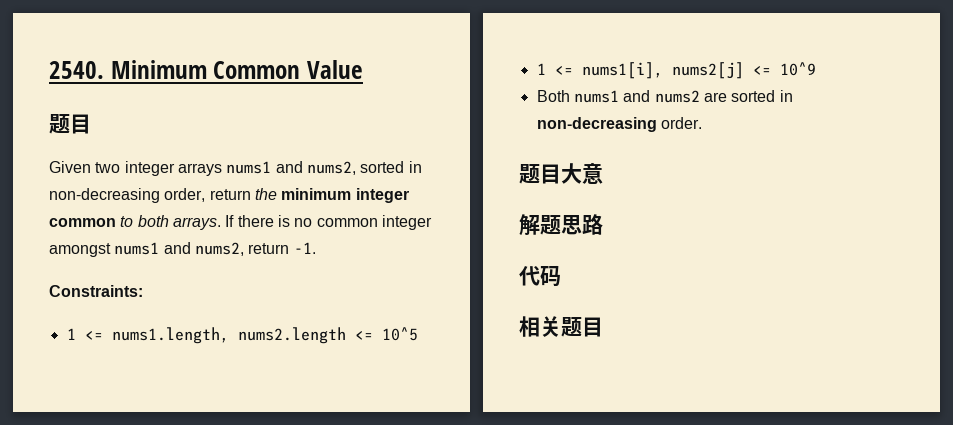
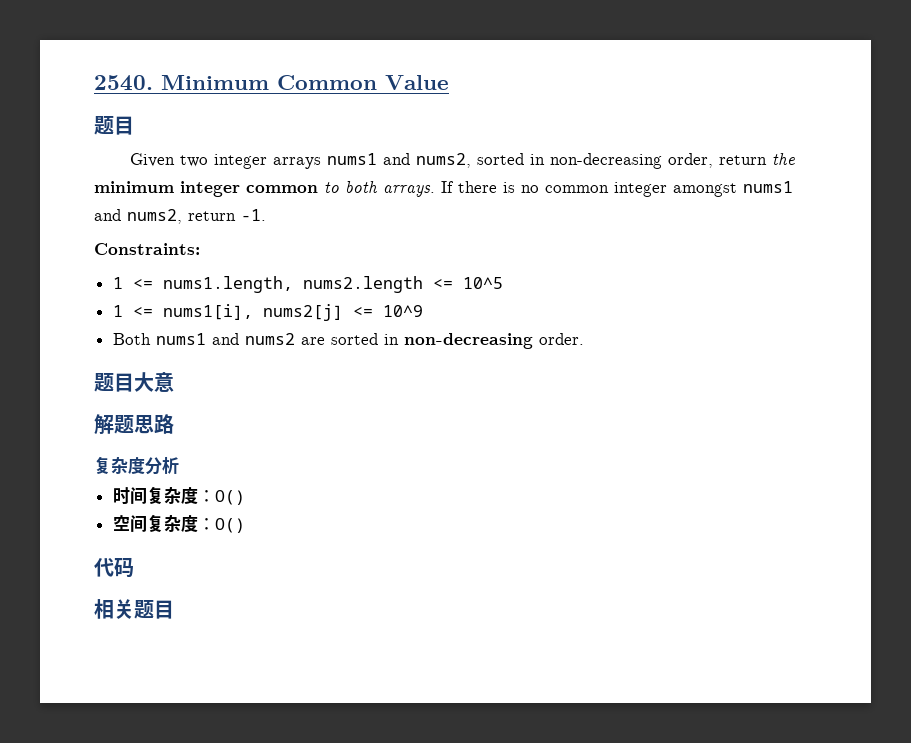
(603, 224) none -> [94,456,179,475] [112,486,245,505] [112,514,245,533] // 复杂度分析 // 时间复杂度：O() // 空间复杂度：O()

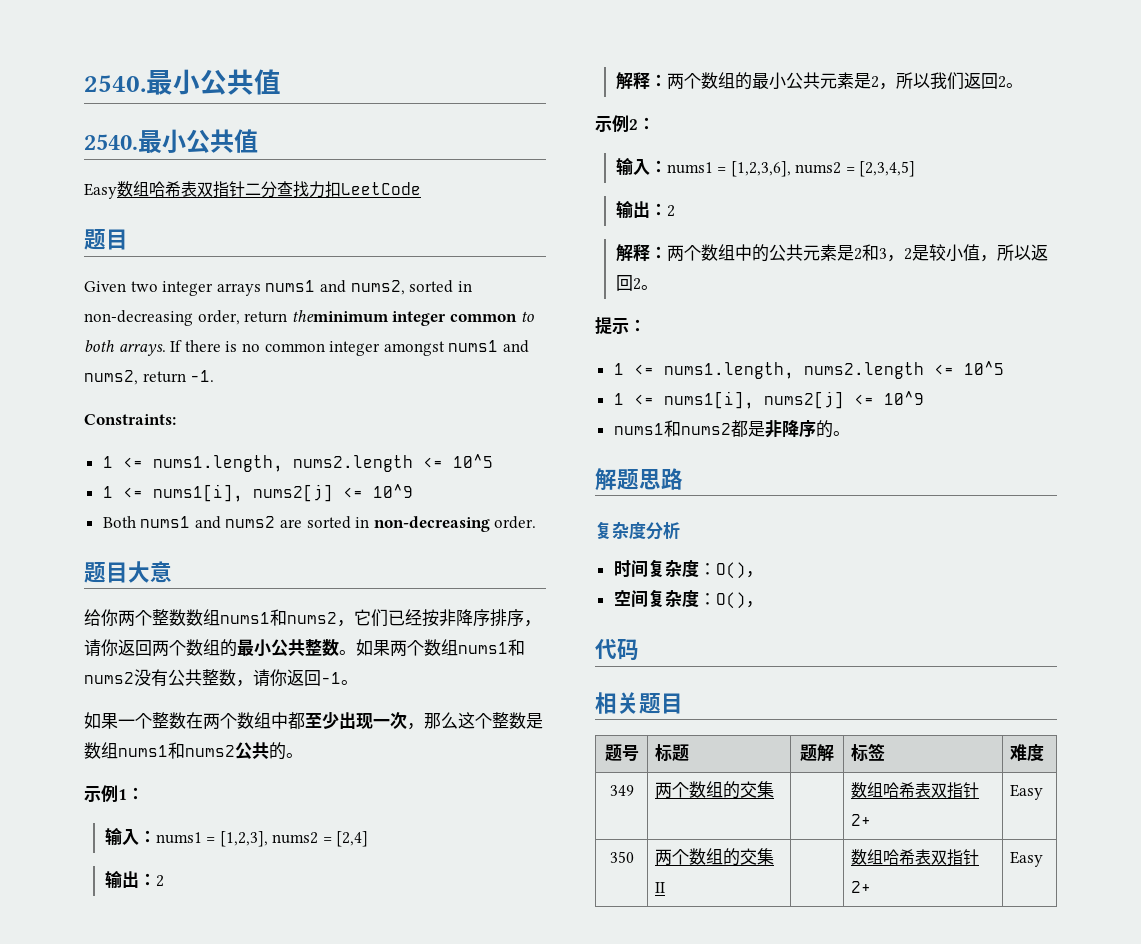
[94,75,449,91] 2540. Minimum Common Value -> [84,69,281,95] [84,129,258,153] [84,181,421,199] 2540.最小公共值 // 2540.最小公共值 // Easy数组哈希表双指针二分查找力扣LeetCode
[772,153,796,165] [94,181,174,193] the minimum -> [291,310,389,322] theminimum
(174, 382) none -> [84,609,541,627] [84,639,525,657] [84,669,358,687] [84,712,543,730] [84,742,303,760] [84,785,144,802] [104,827,369,847] [104,870,164,888] [615,72,1023,90] [595,115,655,132] [615,157,916,177] [615,200,675,218] [615,244,1048,262] [615,275,658,291] [595,317,646,334] [613,361,1004,379] [613,391,924,409] [613,420,850,438] // 给你两个整数数组nums1和nums2，它们已经按非降序排序，请你返回两个数组的最小公共整数。如果两个数组nums1和nums2没有公共整数，请你返回-1。 // 如果一个整数在两个数组中都至少出现一次，那么这个整数是数组nums1和nums2公共的。 // 示例1： // 输入：nums1 = [1,2,3], nums2 = [2,4] // 输出：2 // 解释：两个数组的最小公共元素是2，所以我们返回2。 // 示例2： // 输入：nums1 = [1,2,3,6], nums2 = [2,3,4,5] // 输出：2 // 解释：两个数组中的公共元素是2和3，2是较小值，所以返回2。 // 提示： // 1 <= nums1.length, nums2.length <= 10^5 // 1 <= nums1[i], nums2[j] <= 10^9 // nums1和nums2都是非降序的。
(245, 497) none -> [745,571,763,578] ，
(245, 525) none -> [745,601,763,608] ，
(174, 609) none -> [604,744,639,761] [654,744,689,761] [800,744,834,762] [850,743,885,761] [1009,744,1044,762] [609,785,634,796] [654,781,774,799] [850,782,979,799] [850,814,871,826] [1009,784,1043,800] [609,851,634,863] [654,848,774,866] [654,882,665,893] [850,849,979,866] [850,881,871,893] [1009,851,1043,867] // 题号 | 标题 | 题解 | 标签 | 难度 // 349 | 两个数组的交集 | | 数组哈希表双指针2+ | Easy // 350 | 两个数组的交集II | | 数组哈希表双指针2+ | Easy

